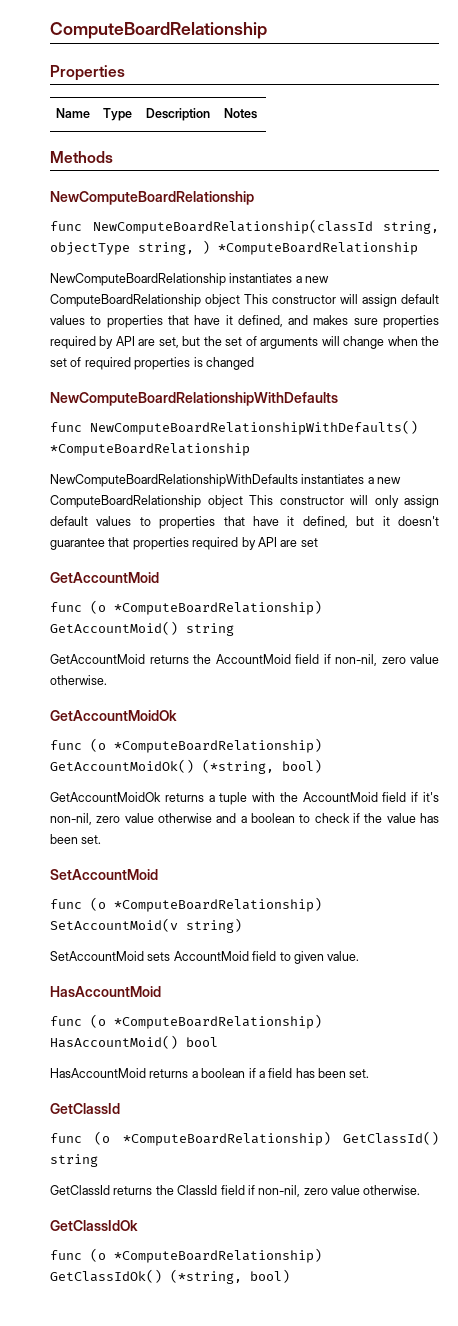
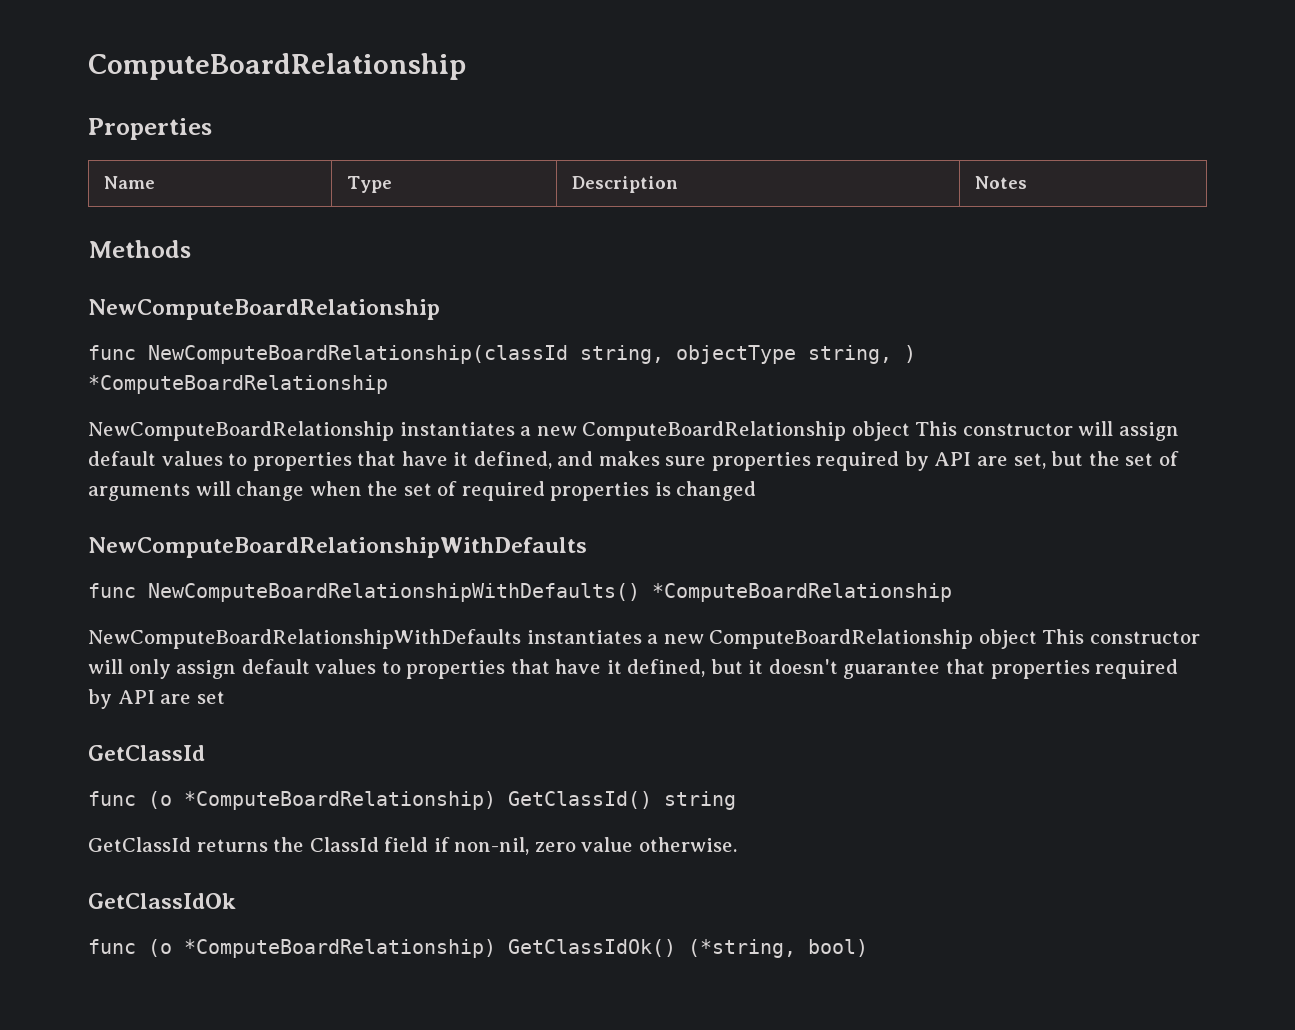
[50,572,159,583] [50,600,322,615] [50,621,234,636] [50,654,439,666] [50,675,107,685] [50,710,177,721] [50,738,322,753] [50,759,322,774] [50,792,439,805] [50,813,439,825] [50,834,102,844] [50,869,158,880] [50,897,322,912] [50,918,242,933] [50,951,360,964] [50,986,161,997] [50,1014,322,1029] [50,1035,218,1049] [50,1068,370,1078] // GetAccountMoid // func (o *ComputeBoardRelationship) GetAccountMoid() string // GetAccountMoid returns the AccountMoid field if non-nil, zero value otherwise. // GetAccountMoidOk // func (o *ComputeBoardRelationship) GetAccountMoidOk() (*string, bool) // GetAccountMoidOk returns a tuple with the AccountMoid field if it's non-nil, zero value otherwise and a boolean to check if the value has been set. // SetAccountMoid // func (o *ComputeBoardRelationship) SetAccountMoid(v string) // SetAccountMoid sets AccountMoid field to given value. // HasAccountMoid // func (o *ComputeBoardRelationship) HasAccountMoid() bool // HasAccountMoid returns a boolean if a field has been set. -> (225, 697) none

